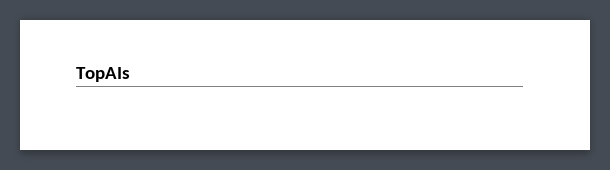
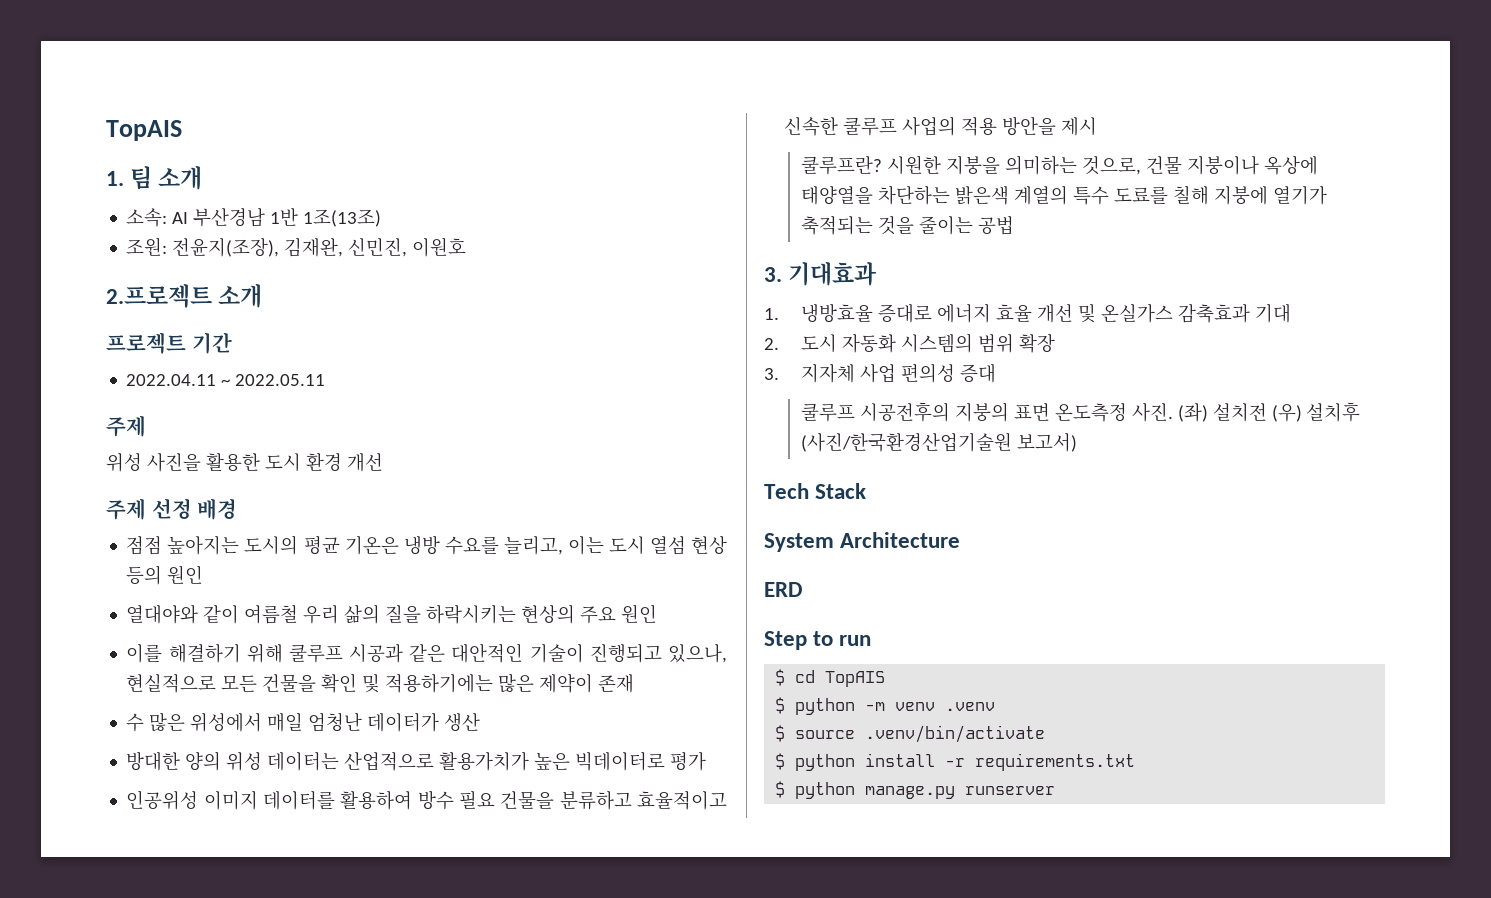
[76,67,130,82] TopAIs -> [106,120,182,141] [106,166,203,190] [126,208,382,227] [126,237,467,257] [106,284,263,308] [106,332,232,354] [126,374,326,386] [106,415,146,437] [106,453,383,472] [106,498,238,520] [126,535,728,555] [126,565,204,585] [126,604,658,624] [126,643,727,663] [126,673,635,693] [126,712,481,732] [126,751,707,771] [126,790,727,810] [784,116,1098,136] [800,155,1318,175] [800,185,1327,205] [800,215,1014,235] [764,262,878,286] [764,303,1291,323] [764,333,1055,353] [764,363,996,383] [800,402,1361,422] [800,432,1077,452] [764,483,867,499] [764,532,961,552] [764,582,803,597] [764,631,872,650] [775,669,886,687] [775,697,996,715] [775,725,1046,743] [775,753,1136,771] [775,781,1056,799] TopAIS // 1. 팀 소개 // 소속: AI 부산경남 1반 1조(13조) // 조원: 전윤지(조장), 김재완, 신민진, 이원호 // 2.프로젝트 소개 // 프로젝트 기간 // 2022.04.11 ~ 2022.05.11 // 주제 // 위성 사진을 활용한 도시 환경 개선 // 주제 선정 배경 // 점점 높아지는 도시의 평균 기온은 냉방 수요를 늘리고, 이는 도시 열섬 현상 등의 원인 // 열대야와 같이 여름철 우리 삶의 질을 하락시키는 현상의 주요 원인 // 이를 해결하기 위해 쿨루프 시공과 같은 대안적인 기술이 진행되고 있으나, 현실적으로 모든 건물을 확인 및 적용하기에는 많은 제약이 존재 // 수 많은 위성에서 매일 엄청난 데이터가 생산 // 방대한 양의 위성 데이터는 산업적으로 활용가치가 높은 빅데이터로 평가 // 인공위성 이미지 데이터를 활용하여 방수 필요 건물을 분류하고 효율적이고 신속한 쿨루프 사업의 적용 방안을 제시 // 쿨루프란? 시원한 지붕을 의미하는 것으로, 건물 지붕이나 옥상에 태양열을 차단하는 밝은색 계열의 특수 도료를 칠해 지붕에 열기가 축적되는 것을 줄이는 공법 // 3. 기대효과 // 1. 냉방효율 증대로 에너지 효율 개선 및 온실가스 감축효과 기대 // 2. 도시 자동화 시스템의 범위 확장 // 3. 지자체 사업 편의성 증대 // 쿨루프 시공전후의 지붕의 표면 온도측정 사진. (좌) 설치전 (우) 설치후 (사진/한국환경산업기술원 보고서) // Tech Stack // System Architecture // ERD // Step to run // $ cd TopAIS // $ python -m venv .venv // $ source .venv/bin/activate // $ python install -r requirements.txt // $ python manage.py runserver

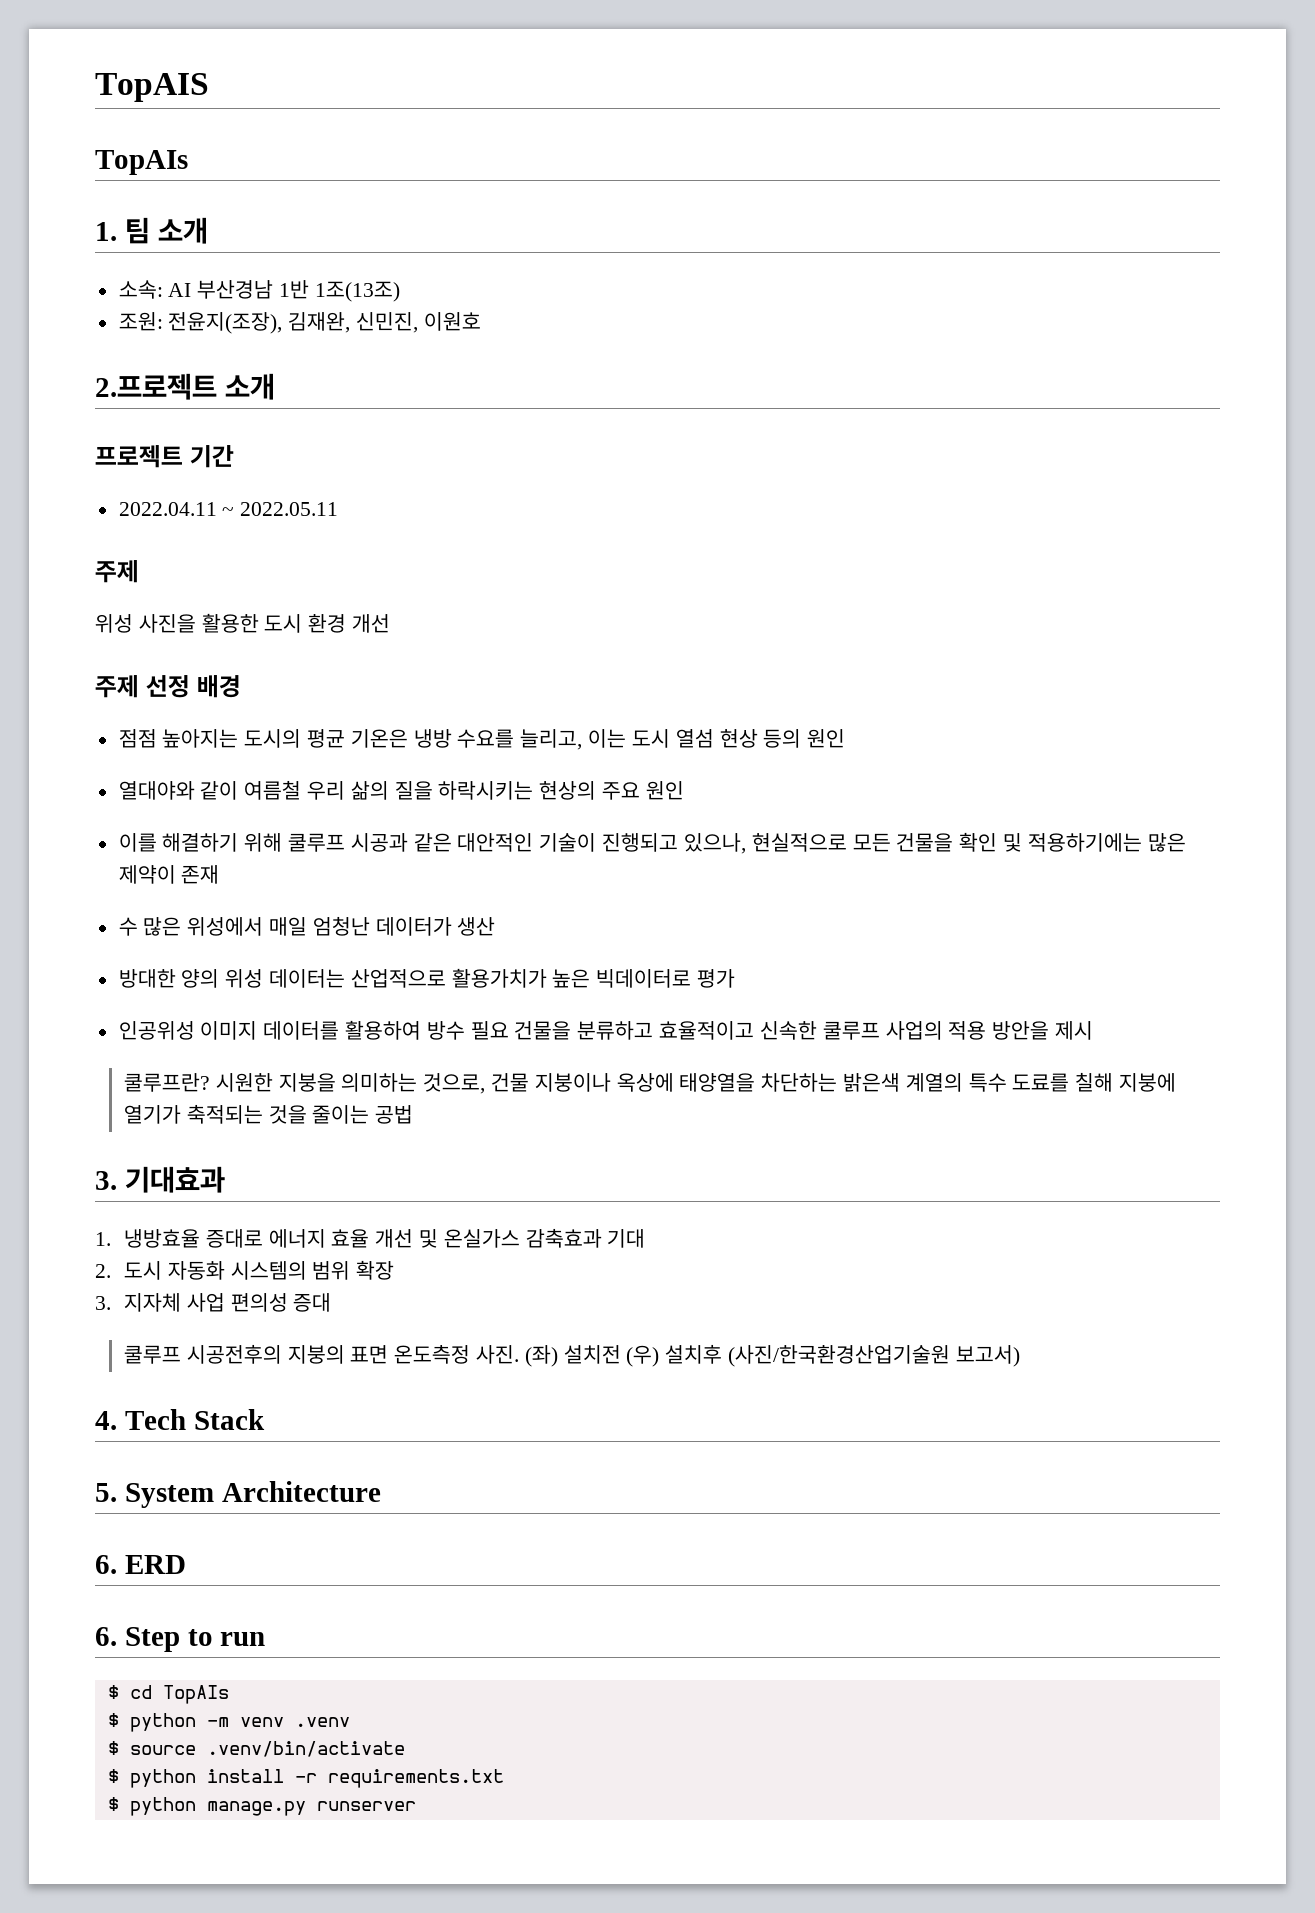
[106,120,182,141] TopAIS -> [95,73,209,102] [95,150,188,175] TopAIS // TopAIs
(1077, 442) none -> [95,1411,117,1430] 4.
(867, 491) none -> [95,1483,117,1502] 5.
(961, 540) none -> [95,1555,117,1574] 6.
(803, 589) none -> [95,1627,117,1646] 6.
[825,671,886,687] TopAIS -> [162,1685,229,1704] TopAIs

